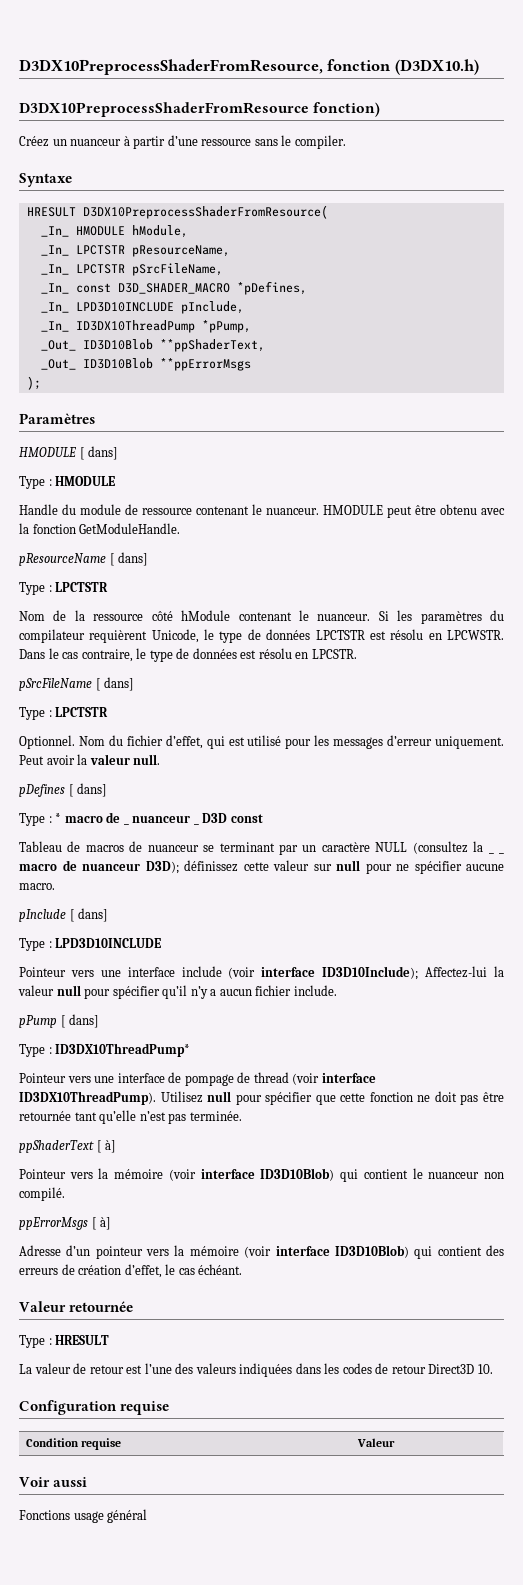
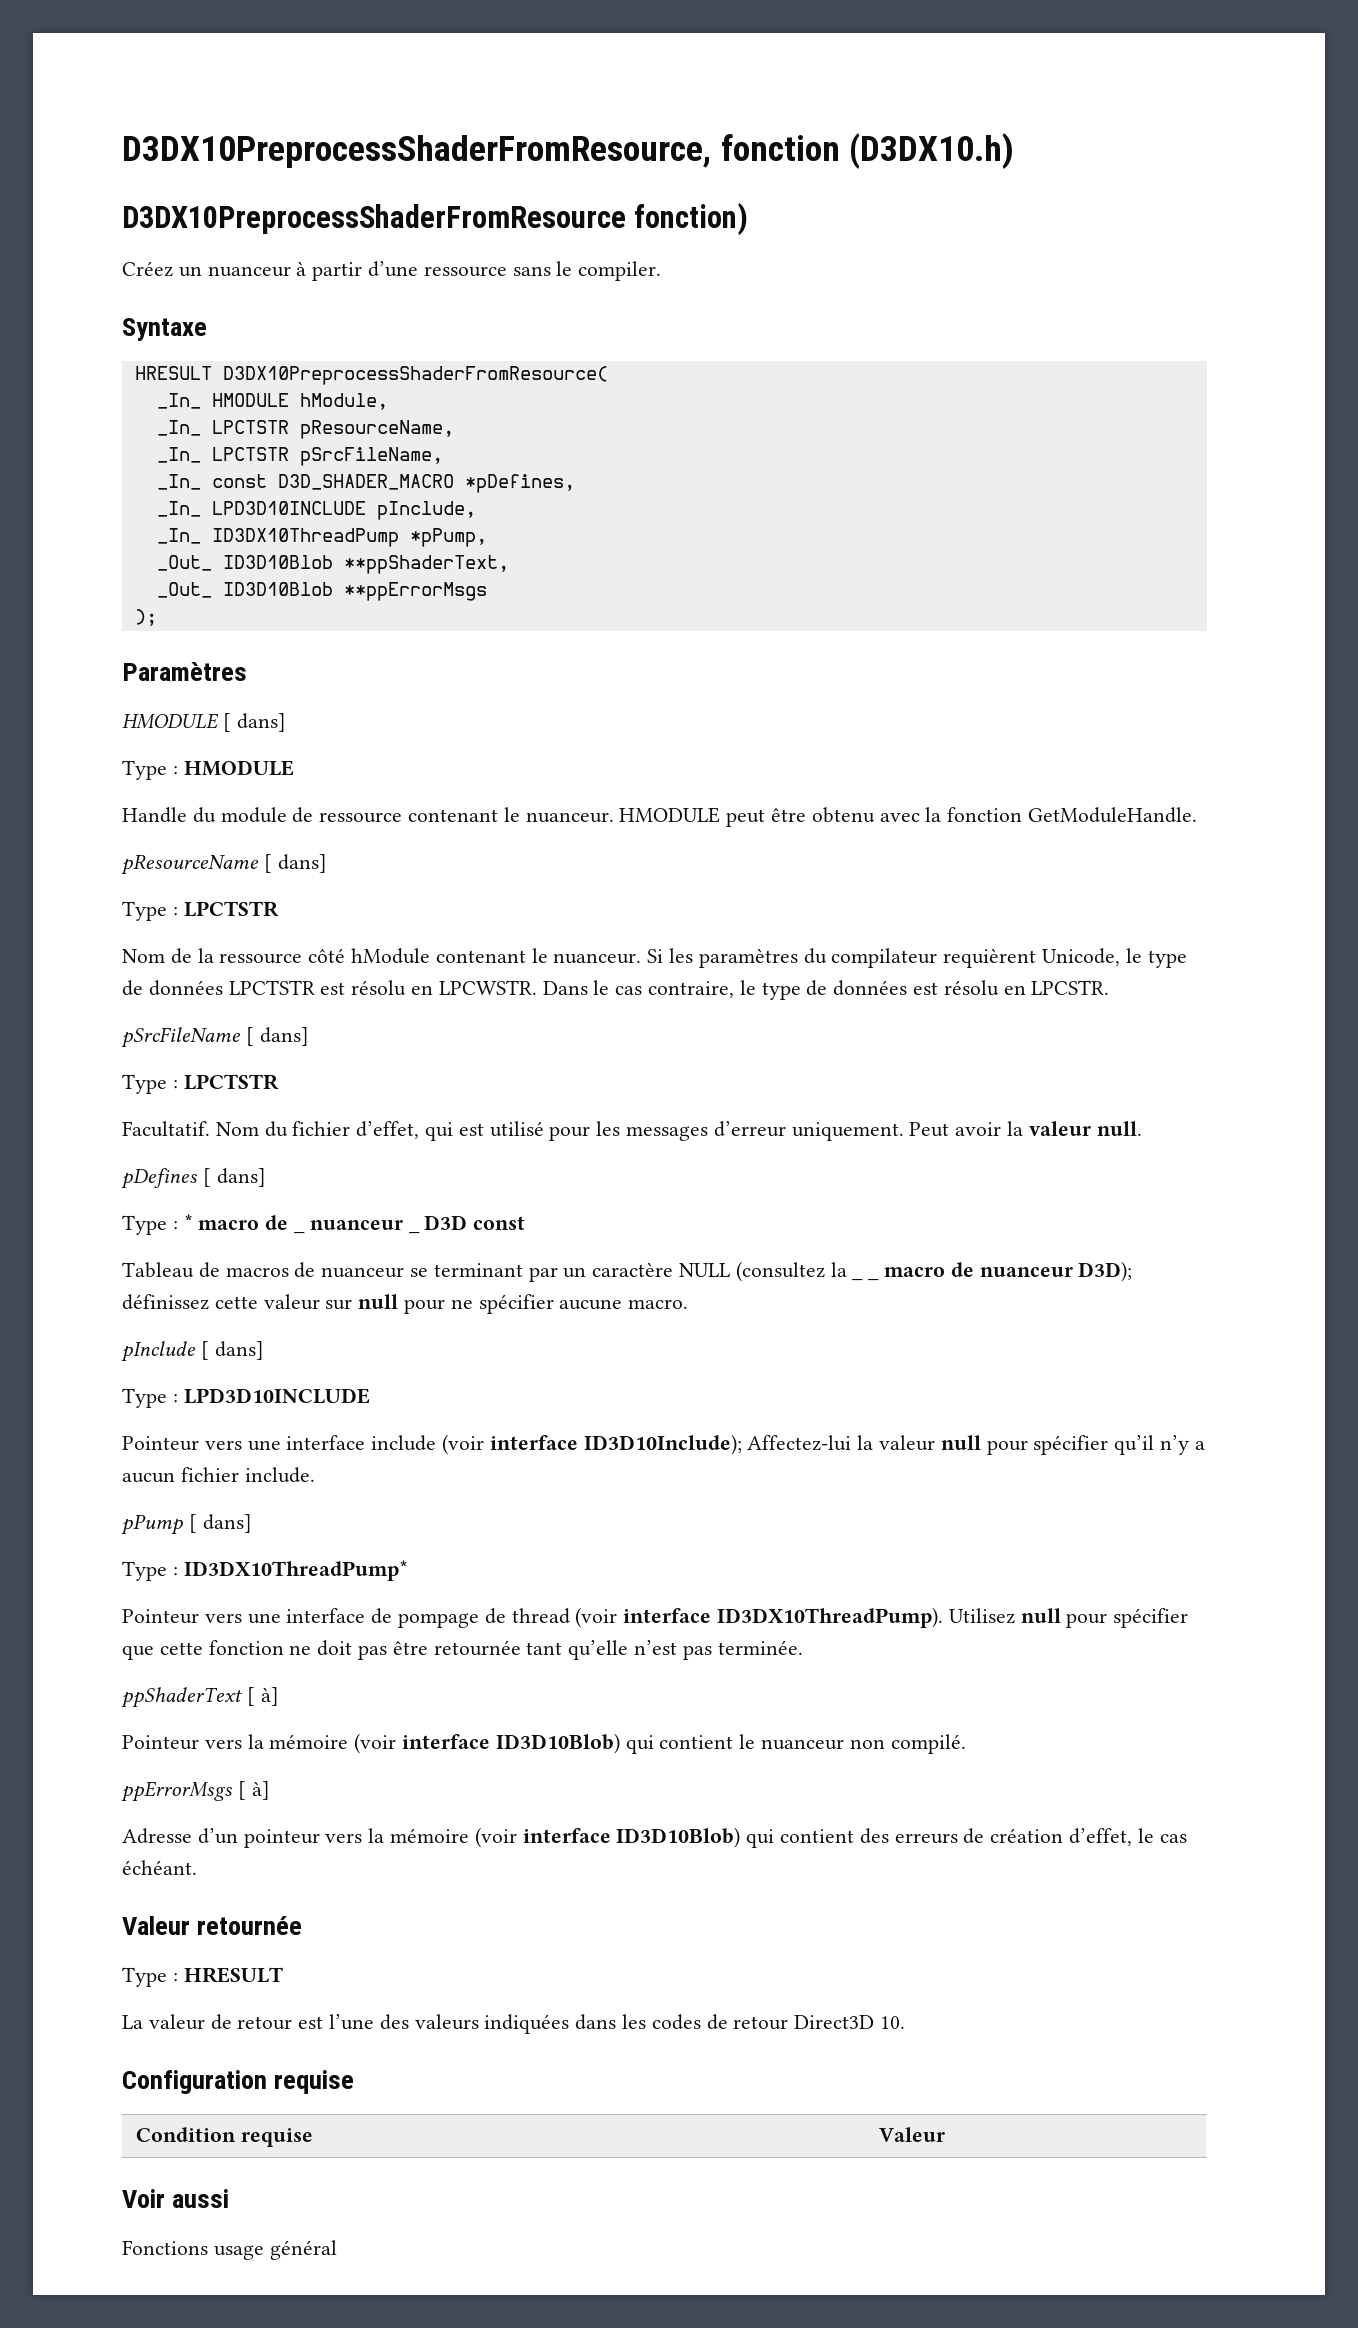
[19,735,75,749] Optionnel. -> [122,1121,210,1137] Facultatif.

